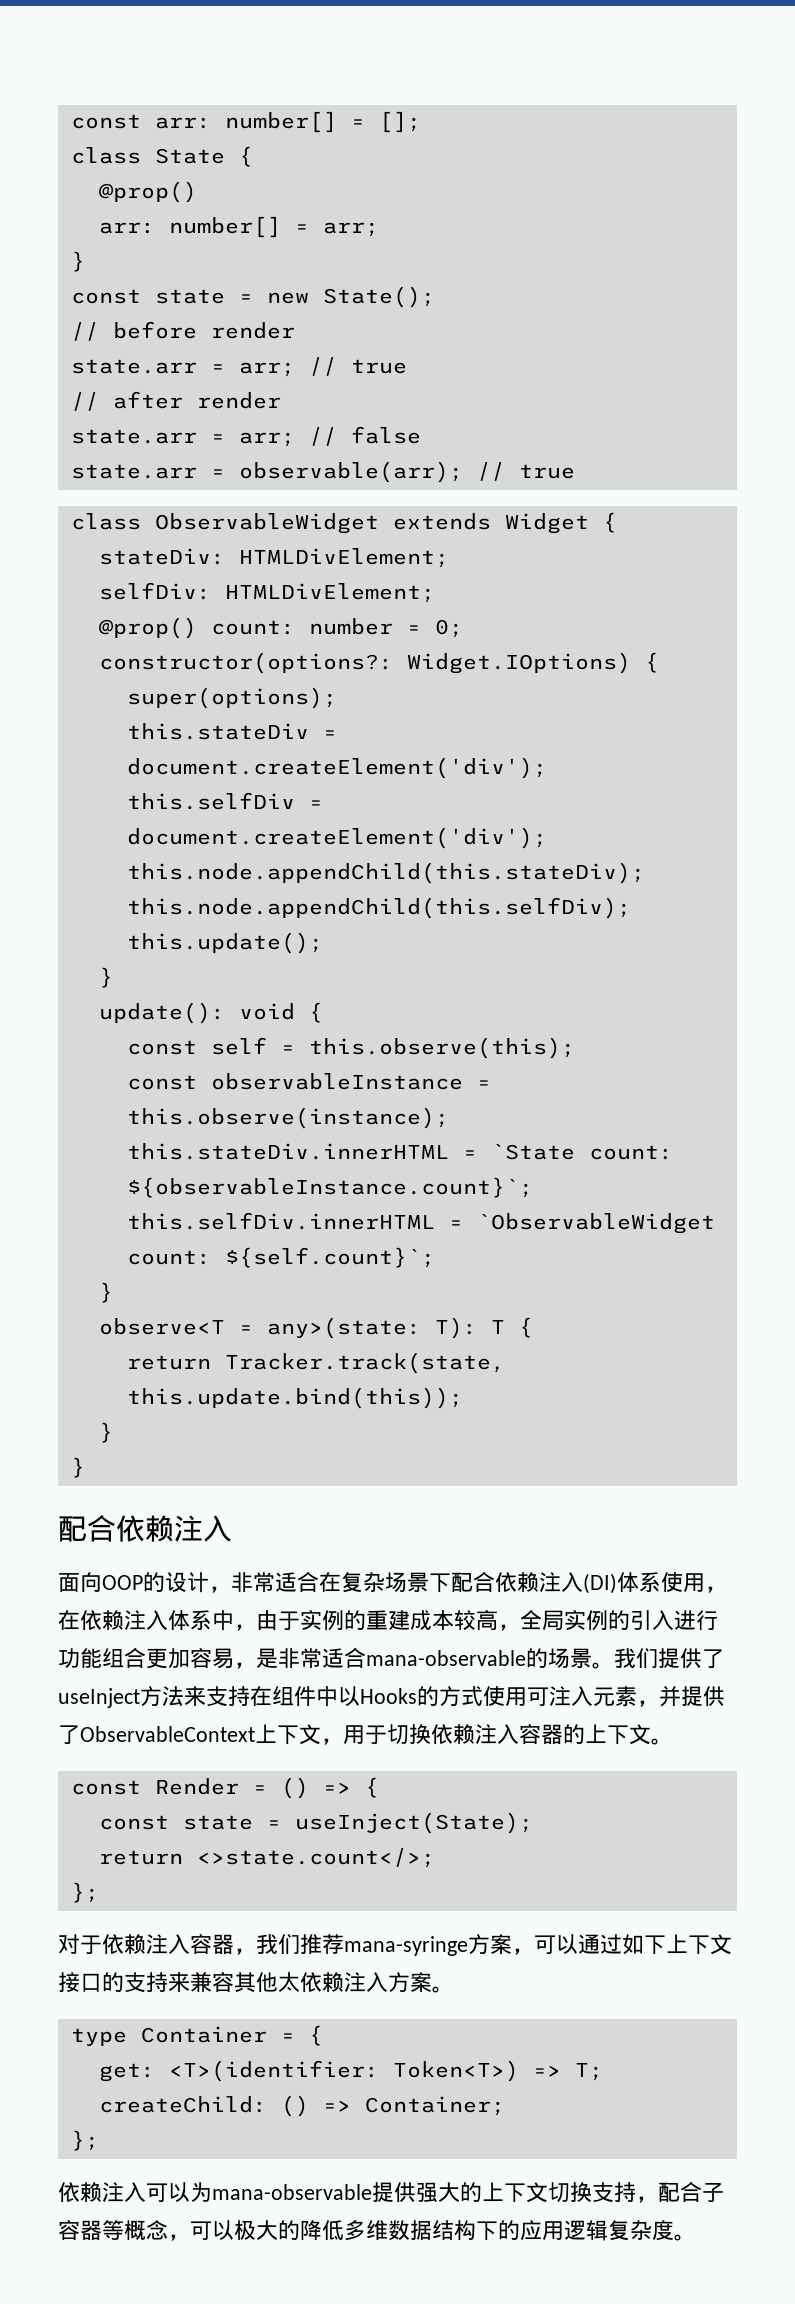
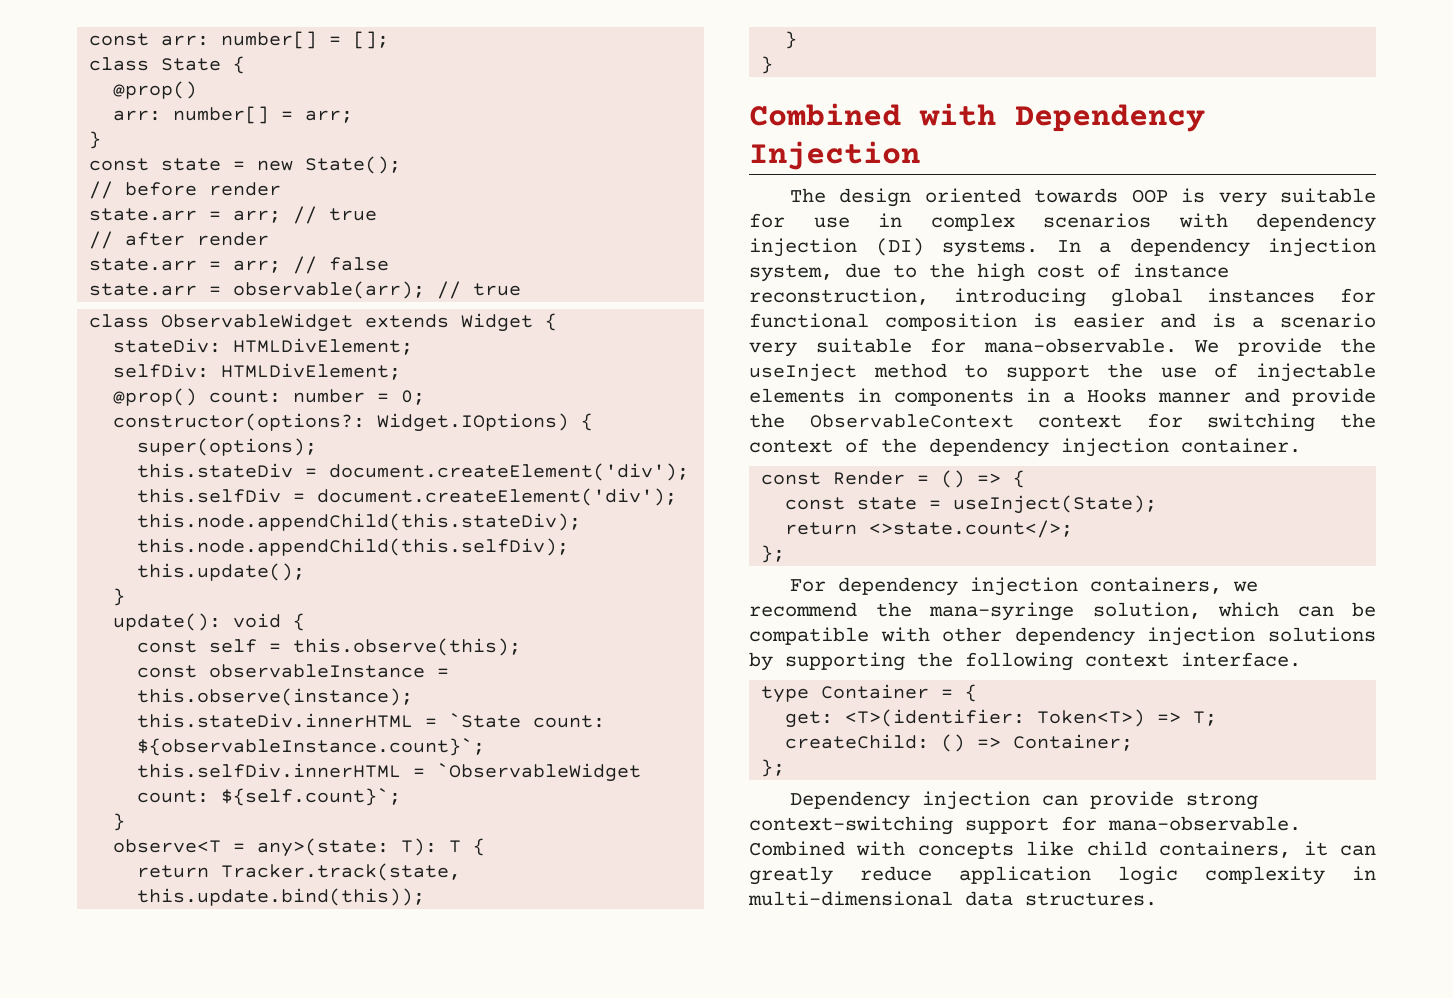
[58,1515,232,1542] [58,1571,727,1594] [58,1610,718,1631] [58,1647,724,1669] [58,1686,725,1708] [58,1724,673,1745] 配合依赖注入 // 面向OOP的设计，非常适合在复杂场景下配合依赖注入(DI)体系使用，在依赖注入体系中，由于实例的重建成本较高，全局实例的引入进行功能组合更加容易，是非常适合mana-observable的场景。我们提供了useInject方法来支持在组件中以Hooks的方式使用可注入元素，并提供了ObservableContext上下文，用于切换依赖注入容器的上下文。 -> [749,103,1205,132] [749,141,920,170] [789,188,1376,207] [749,213,1376,232] [749,238,1376,257] [749,263,1229,282] [749,288,1376,307] [749,313,1376,331] [749,338,1376,357] [749,363,1376,382] [749,388,1376,406] [749,413,1376,432] [749,438,1301,457] Combined with Dependency Injection // The design oriented towards OOP is very suitable for use in complex scenarios with dependency injection (DI) systems. In a dependency injection system, due to the high cost of instance reconstruction, introducing global instances for functional composition is easier and is a scenario very suitable for mana-observable. We provide the useInject method to support the use of injectable elements in components in a Hooks manner and provide the ObservableContext context for switching the context of the dependency injection container.
[58,1934,732,1956] [58,1972,454,1993] 对于依赖注入容器，我们推荐mana-syringe方案，可以通过如下上下文接口的支持来兼容其他太依赖注入方案。 -> [789,577,1258,596] [749,602,1376,621] [749,627,1376,646] [749,652,1301,671] For dependency injection containers, we recommend the mana-syringe solution, which can be compatible with other dependency injection solutions by supporting the following context interface.
[58,2181,724,2203] [58,2220,696,2241] 依赖注入可以为mana-observable提供强大的上下文切换支持，配合子容器等概念，可以极大的降低多维数据结构下的应用逻辑复杂度。 -> [789,791,1258,810] [749,816,1301,835] [749,841,1376,859] [749,866,1376,885] [748,891,1157,906] Dependency injection can provide strong context-switching support for mana-observable. Combined with concepts like child containers, it can greatly reduce application logic complexity in multi-dimensional data structures.

